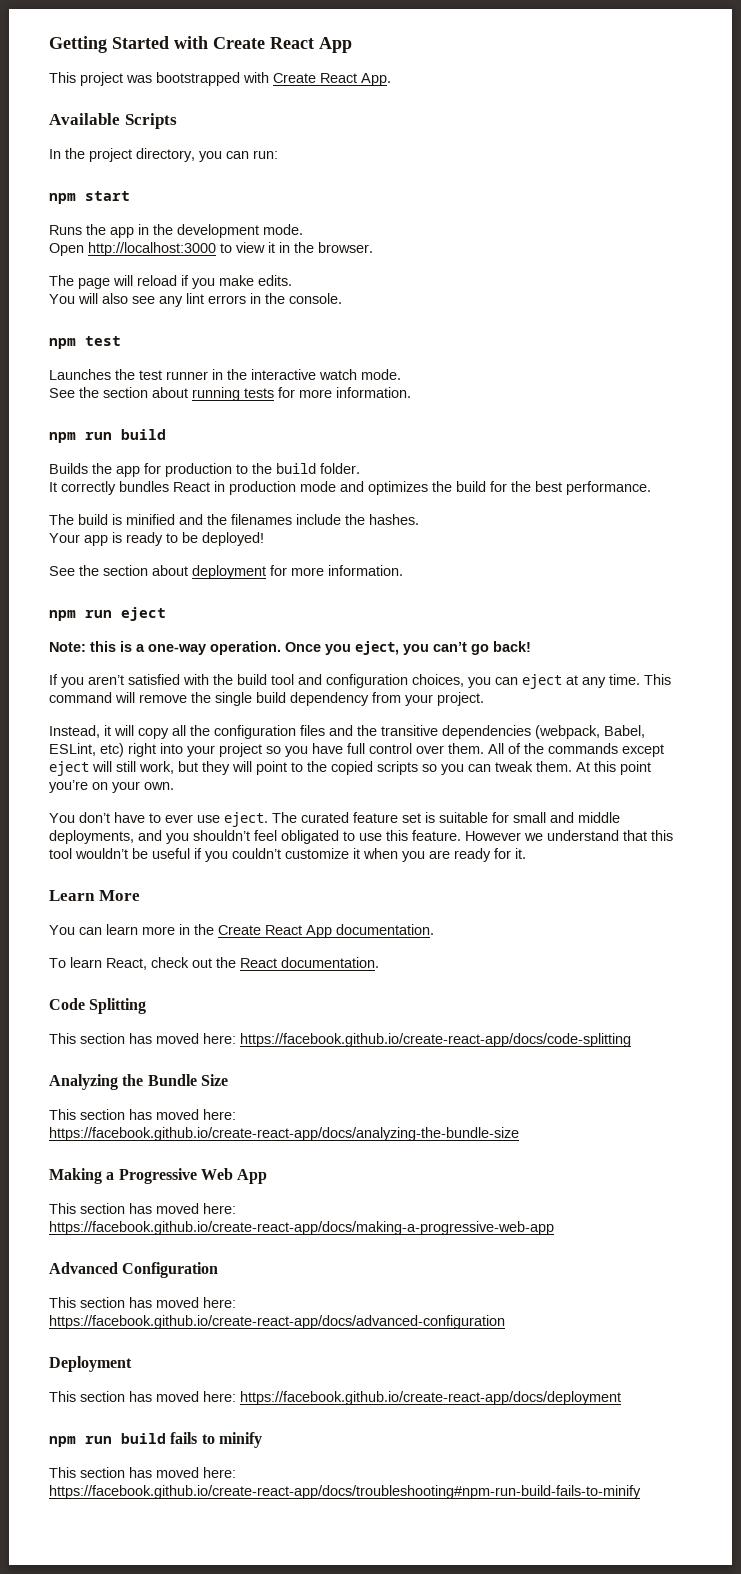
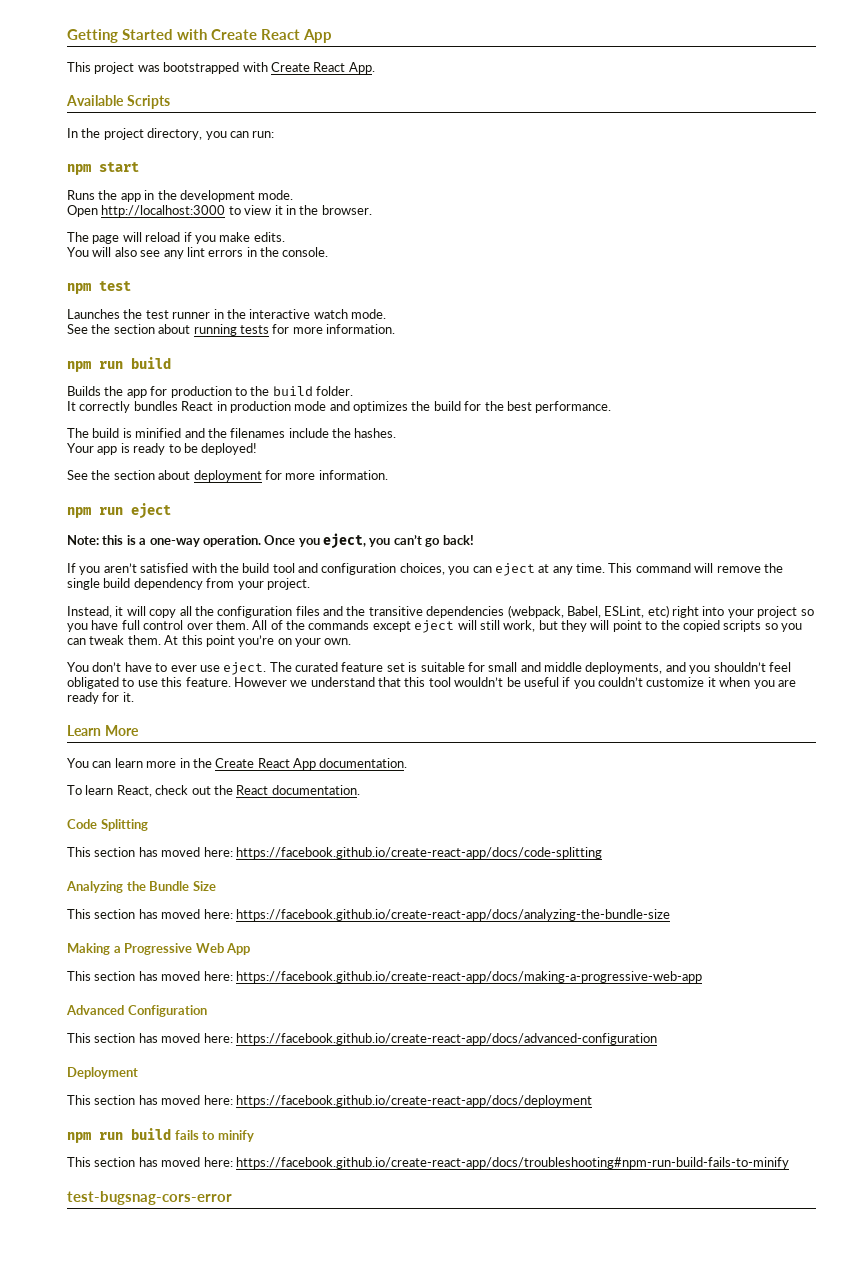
(641, 1492) none -> [67,1191,232,1205] // test-bugsnag-cors-error

